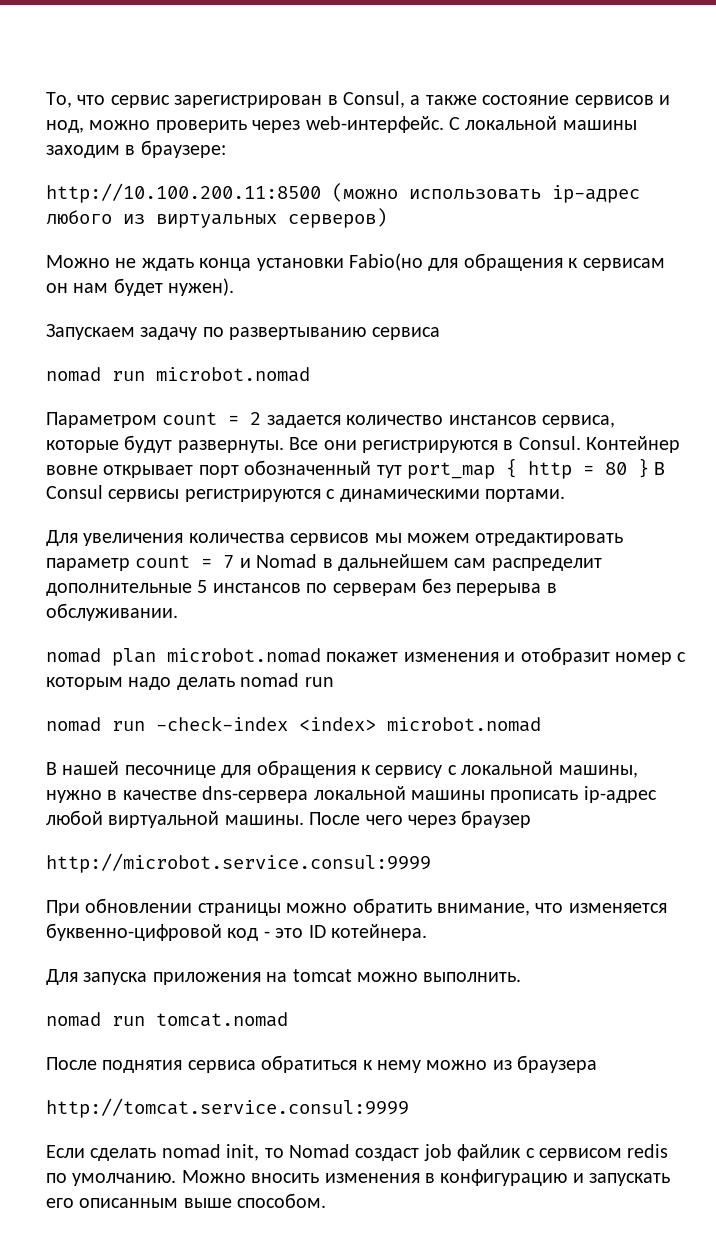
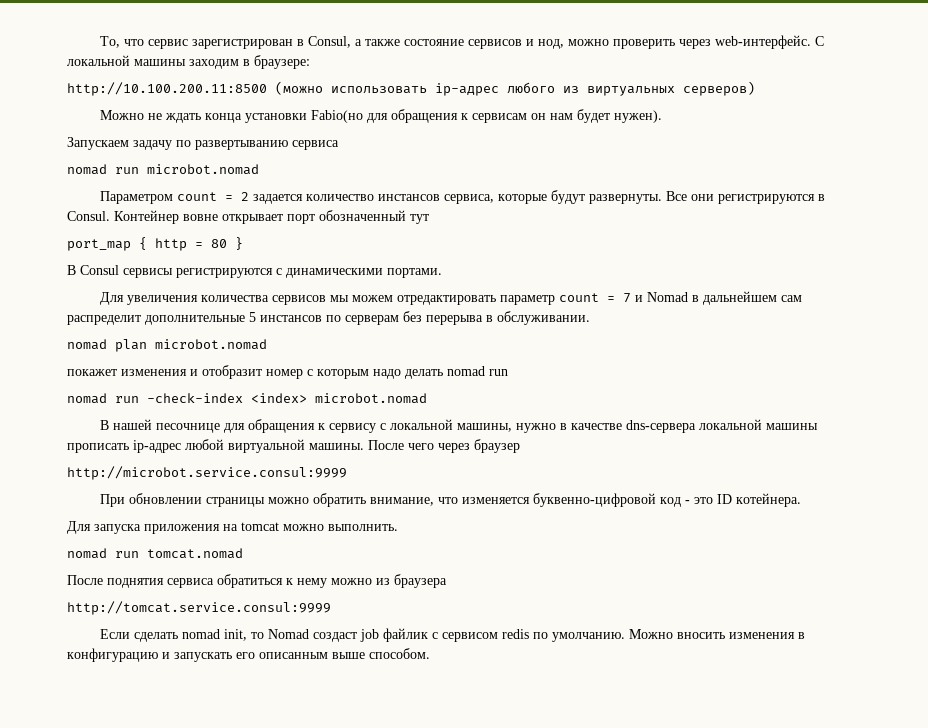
(402, 471) none -> (429, 219) //
(649, 468) none -> (243, 243) //
(321, 655) none -> (267, 344) //

